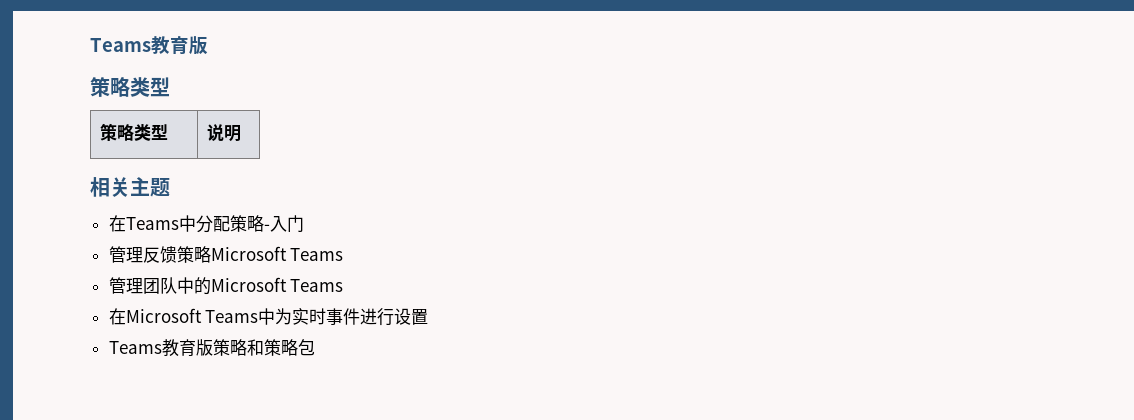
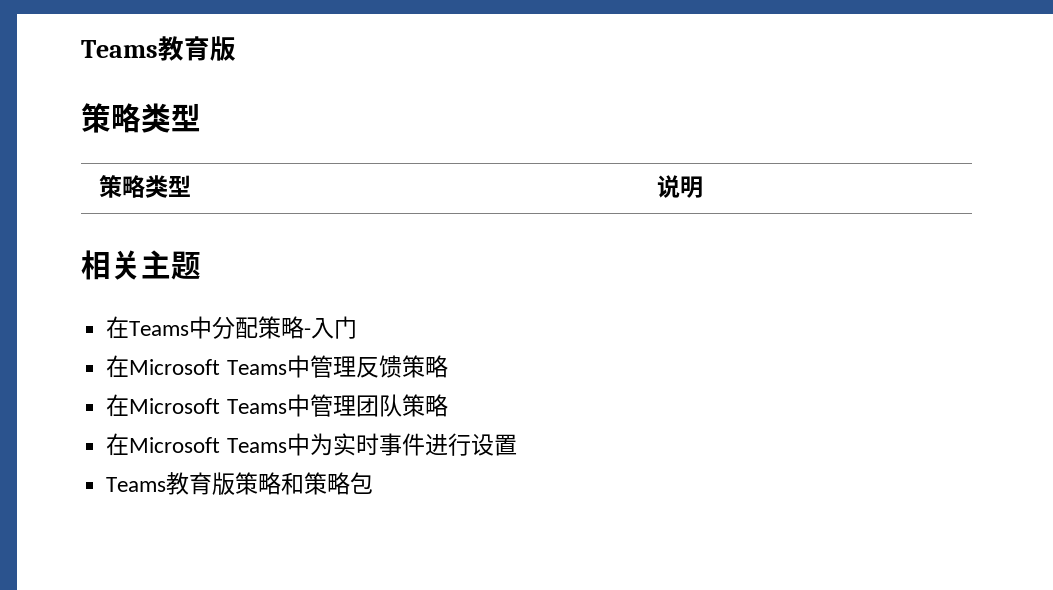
(304, 223) none -> [106,355,310,378] 在Microsoft Teams中
[210,246,344,261] Microsoft Teams // -> [106,394,310,417] // 在Microsoft Teams中
[176,277,344,295] 中的Microsoft Teams -> [401,394,448,417] 策略

